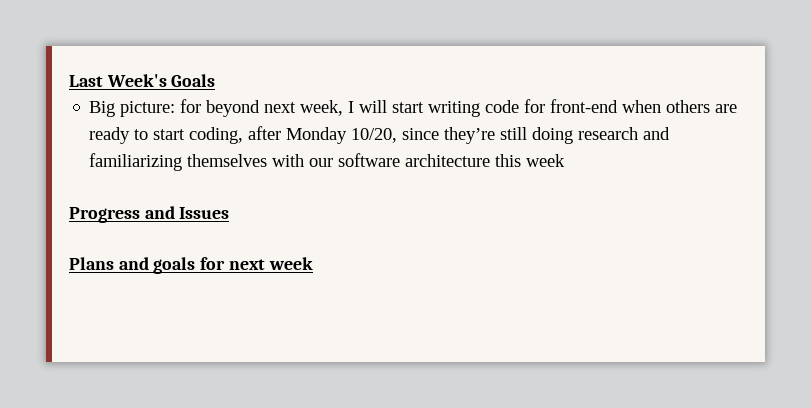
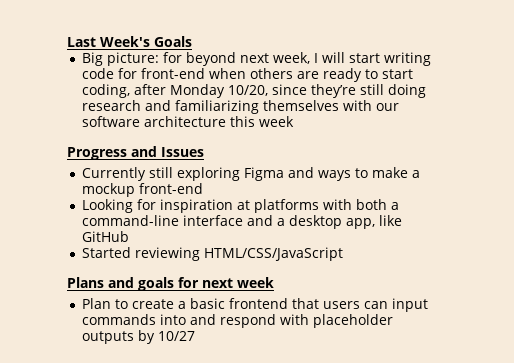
(230, 213) none -> [81,167,420,181] [81,183,203,197] [81,199,399,213] [81,215,402,229] [81,231,129,242] [81,247,343,261] // Currently still exploring Figma and ways to make a mockup front-end // Looking for inspiration at platforms with both a command-line interface and a desktop app, like GitHub // Started reviewing HTML/CSS/JavaScript
(313, 263) none -> [81,298,428,312] [81,314,393,328] [81,330,195,344] // Plan to create a basic frontend that users can input commands into and respond with placeholder outputs by 10/27

